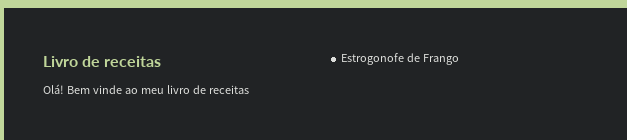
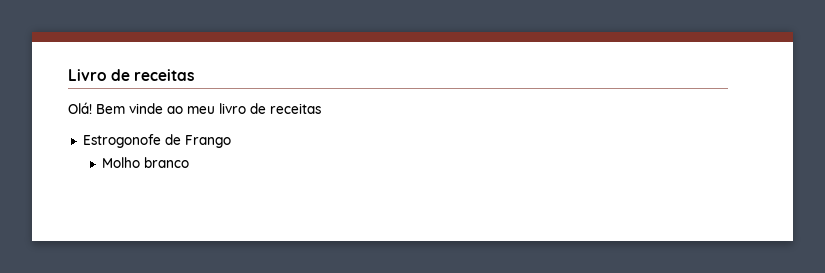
(460, 59) none -> [102,157,190,168] // Molho branco

